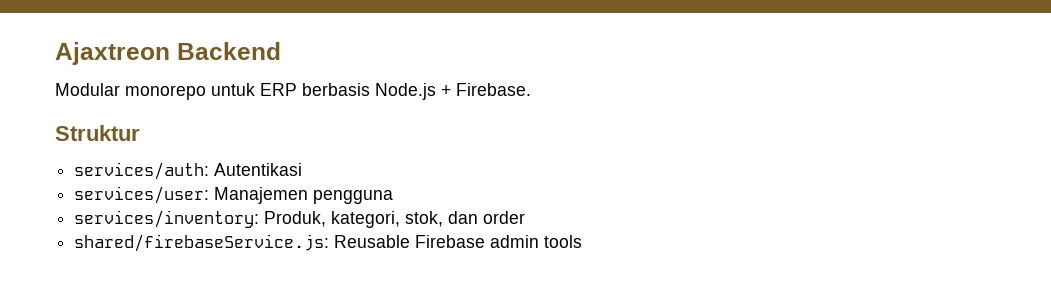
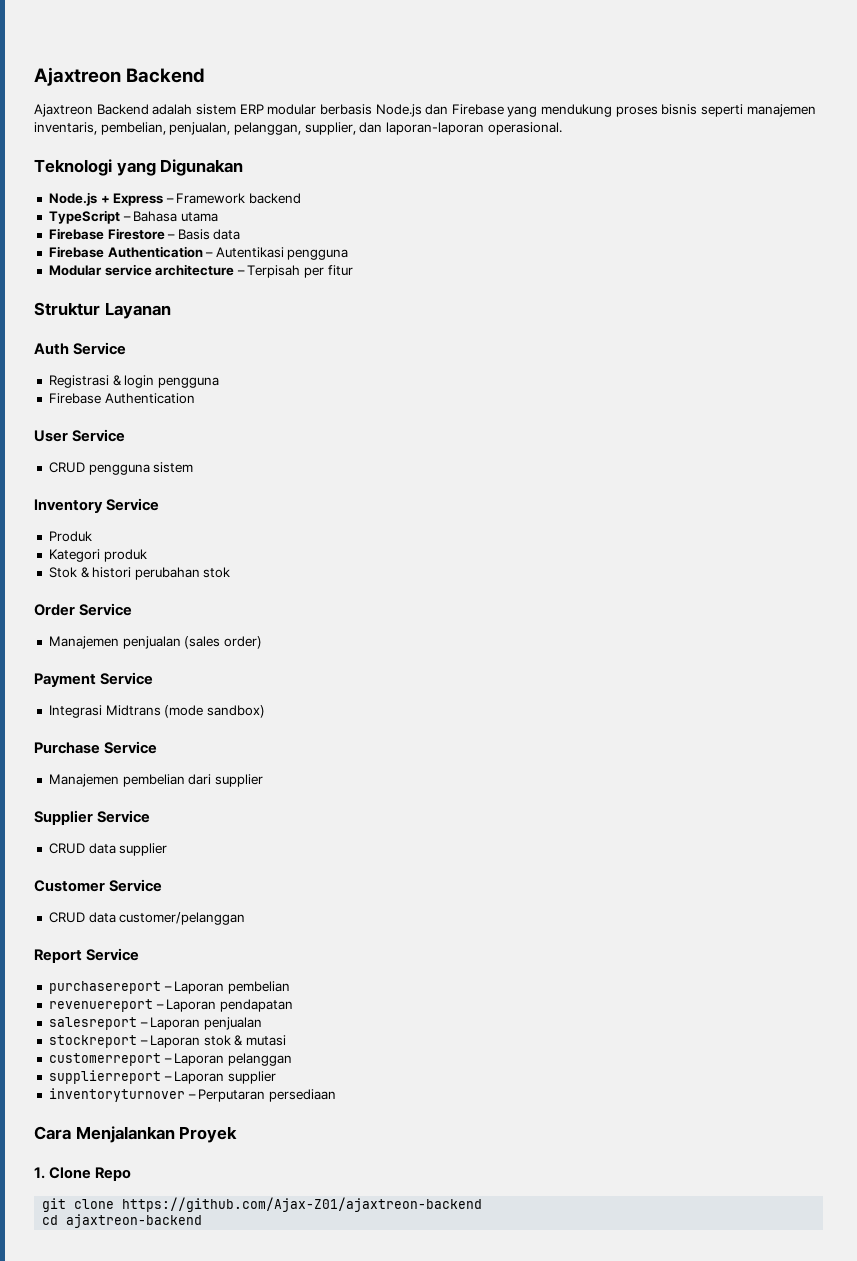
[55,83,531,100] [55,125,140,141] [74,162,303,180] [74,186,394,204] [74,210,526,228] [74,234,583,252] Modular monorepo untuk ERP berbasis Node.js + Firebase. // Struktur // services/auth: Autentikasi // services/user: Manajemen pengguna // services/inventory: Produk, kategori, stok, dan order // shared/firebaseService.js: Reusable Firebase admin tools -> [34,104,816,117] [34,122,562,135] [34,159,244,176] [48,192,302,206] [48,210,218,224] [48,228,241,240] [48,246,349,260] [48,264,353,278] [34,302,171,319] [34,342,127,355] [48,375,219,388] [48,393,195,404] [34,429,126,442] [48,462,194,475] [34,498,160,513] [48,531,92,542] [48,549,147,562] [48,567,231,580] [34,603,133,616] [48,636,262,649] [34,672,154,687] [48,705,265,718] [34,741,158,754] [48,774,263,787] [34,810,151,825] [48,843,168,856] [34,879,163,892] [48,912,246,925] [34,948,140,963] [48,981,290,994] [48,999,293,1012] [48,1017,262,1030] [48,1035,287,1048] [48,1053,292,1066] [48,1070,276,1084] [48,1088,336,1102] [34,1126,238,1143] [34,1167,132,1181] [42,1197,483,1212] [42,1214,203,1228] Ajaxtreon Backend adalah sistem ERP modular berbasis Node.js dan Firebase yang mendukung proses bisnis seperti manajemen inventaris, pembelian, penjualan, pelanggan, supplier, dan laporan-laporan operasional. // Teknologi yang Digunakan // Node.js + Express – Framework backend // TypeScript – Bahasa utama // Firebase Firestore – Basis data // Firebase Authentication – Autentikasi pengguna // Modular service architecture – Terpisah per fitur // Struktur Layanan // Auth Service // Registrasi & login pengguna // Firebase Authentication // User Service // CRUD pengguna sistem // Inventory Service // Produk // Kategori produk // Stok & histori perubahan stok // Order Service // Manajemen penjualan (sales order) // Payment Service // Integrasi Midtrans (mode sandbox) // Purchase Service // Manajemen pembelian dari supplier // Supplier Service // CRUD data supplier // Customer Service // CRUD data customer/pelanggan // Report Service // purchasereport – Laporan pembelian // revenuereport – Laporan pendapatan // salesreport – Laporan penjualan // stockreport – Laporan stok & mutasi // customerreport – Laporan pelanggan // supplierreport – Laporan supplier // inventoryturnover – Perputaran persediaan // Cara Menjalankan Proyek // 1. Clone Repo // git clone https://github.com/Ajax-Z01/ajaxtreon-backend // cd ajaxtreon-backend

